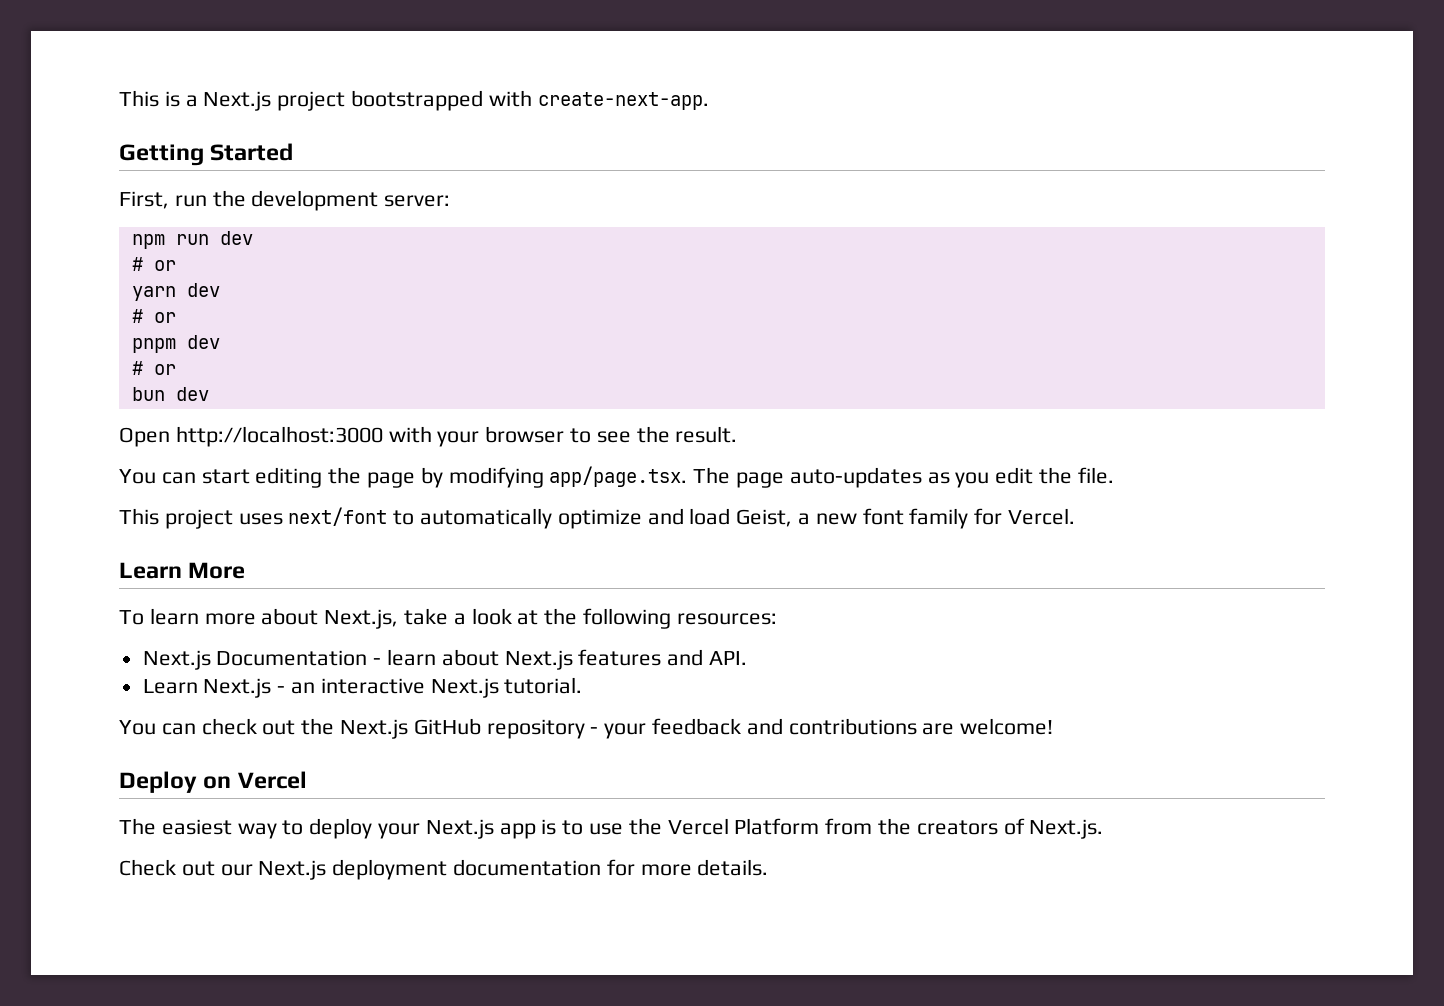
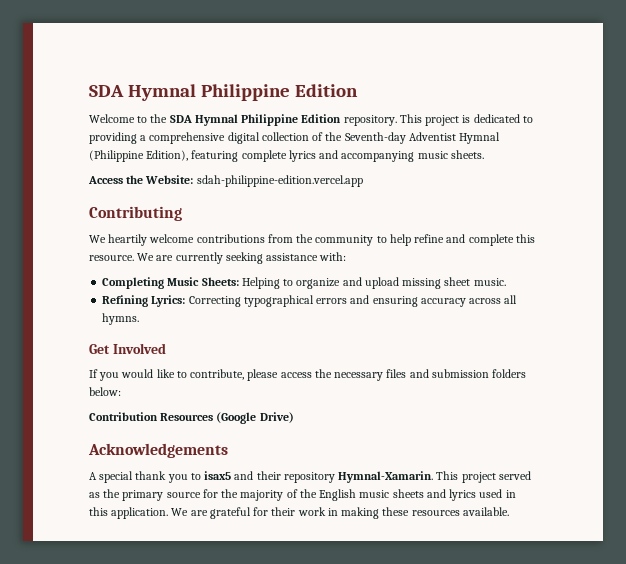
[119,90,709,111] [119,143,294,166] [119,190,451,211] [131,231,253,249] [131,257,176,271] [131,283,220,301] [131,309,176,323] [131,335,220,353] [131,361,176,375] [131,387,209,401] [119,426,738,447] [119,466,1114,488] [119,507,1076,529] [119,562,246,579] [119,608,777,629] [142,649,748,670] [142,677,583,698] [119,718,1054,739] [119,771,307,793] [119,818,1104,839] [119,859,769,880] This is a Next.js project bootstrapped with create-next-app. // Getting Started // First, run the development server: // npm run dev // # or // yarn dev // # or // pnpm dev // # or // bun dev // Open http://localhost:3000 with your browser to see the result. // You can start editing the page by modifying app/page.tsx. The page auto-updates as you edit the file. // This project uses next/font to automatically optimize and load Geist, a new font family for Vercel. // Learn More // To learn more about Next.js, take a look at the following resources: // Next.js Documentation - learn about Next.js features and API. // Learn Next.js - an interactive Next.js tutorial. // You can check out the Next.js GitHub repository - your feedback and contributions are welcome! // Deploy on Vercel // The easiest way to deploy your Next.js app is to use the Vercel Platform from the creators of Next.js. // Check out our Next.js deployment documentation for more details. -> [89,84,358,101] [89,114,533,126] [89,132,501,144] [89,150,484,162] [88,175,363,187] [89,206,182,221] [89,234,535,246] [89,252,347,264] [102,277,506,289] [102,295,518,307] [102,313,140,325] [89,343,166,354] [89,369,527,381] [89,387,121,396] [89,412,294,424] [88,443,228,458] [89,471,531,483] [89,489,516,501] [89,507,509,519] SDA Hymnal Philippine Edition // Welcome to the SDA Hymnal Philippine Edition repository. This project is dedicated to providing a comprehensive digital collection of the Seventh-day Adventist Hymnal (Philippine Edition), featuring complete lyrics and accompanying music sheets. // Access the Website: sdah-philippine-edition.vercel.app // Contributing // We heartily welcome contributions from the community to help refine and complete this resource. We are currently seeking assistance with: // Completing Music Sheets: Helping to organize and upload missing sheet music. // Refining Lyrics: Correcting typographical errors and ensuring accuracy across all hymns. // Get Involved // If you would like to contribute, please access the necessary files and submission folders below: // Contribution Resources (Google Drive) // Acknowledgements // A special thank you to isax5 and their repository Hymnal-Xamarin. This project served as the primary source for the majority of the English music sheets and lyrics used in this application. We are grateful for their work in making these resources available.

